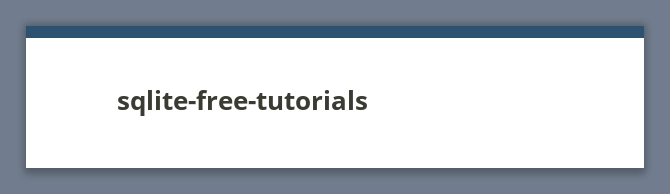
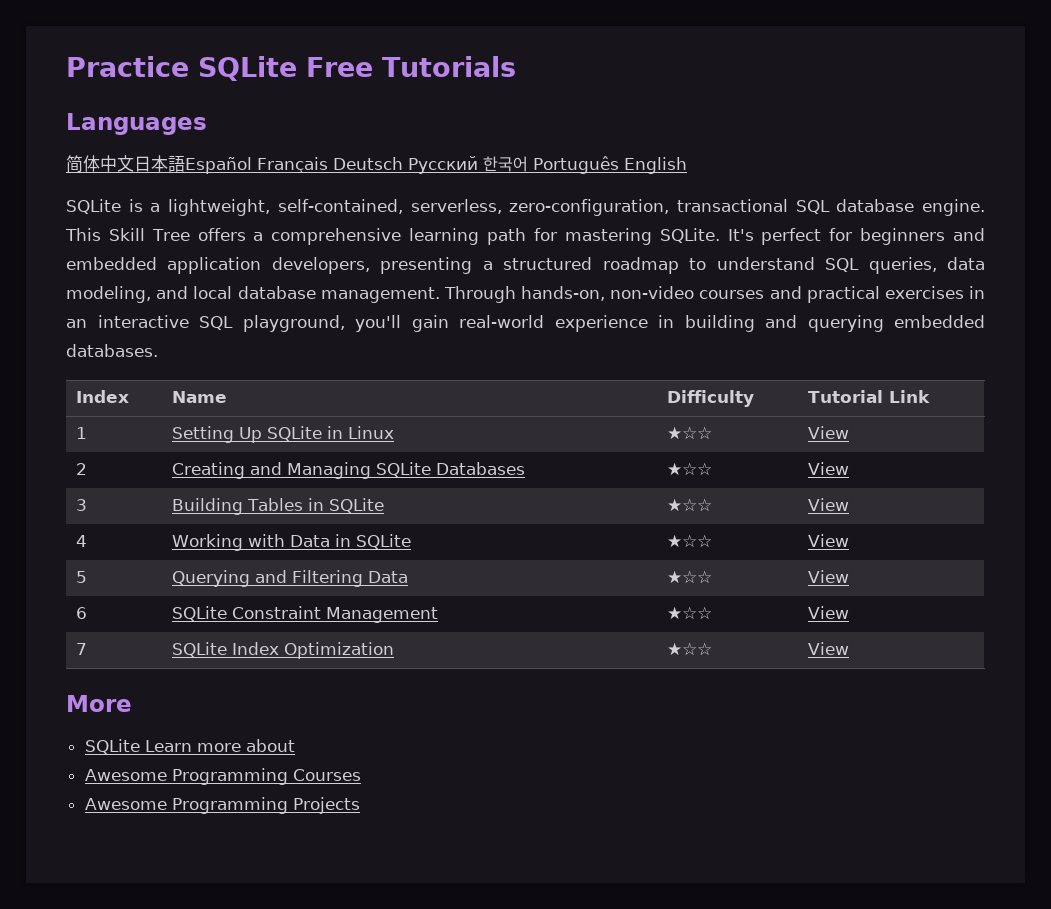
[117,90,368,116] sqlite-free-tutorials -> [66,56,516,81] [66,113,207,135] [66,155,687,174] [66,199,986,216] [65,228,985,245] [66,257,986,274] [66,286,985,303] [66,315,985,332] [66,344,158,357] [75,390,129,403] [171,391,227,403] [666,390,754,407] [807,390,930,403] [75,427,87,439] [171,426,394,443] [666,426,712,440] [807,426,849,439] [75,463,87,475] [171,462,525,479] [666,462,712,476] [807,462,849,475] [75,499,87,511] [171,498,384,515] [666,498,712,512] [807,498,849,511] [75,535,87,547] [171,534,411,551] [666,534,712,548] [807,534,849,547] [75,571,87,583] [171,570,408,587] [666,570,712,584] [807,570,849,583] [75,607,87,619] [171,606,438,623] [666,606,712,620] [807,606,849,619] [75,643,87,655] [171,642,394,659] [666,642,712,656] [807,642,849,655] [66,695,132,712] [84,739,295,754] [84,768,361,785] [84,797,360,814] Practice SQLite Free Tutorials // Languages // 简体中文日本語Español Français Deutsch Русский 한국어 Português English // SQLite is a lightweight, self-contained, serverless, zero-configuration, transactional SQL database engine. This Skill Tree offers a comprehensive learning path for mastering SQLite. It's perfect for beginners and embedded application developers, presenting a structured roadmap to understand SQL queries, data modeling, and local database management. Through hands-on, non-video courses and practical exercises in an interactive SQL playground, you'll gain real-world experience in building and querying embedded databases. // Index | Name | Difficulty | Tutorial Link // 1 | Setting Up SQLite in Linux | ★☆☆ | View // 2 | Creating and Managing SQLite Databases | ★☆☆ | View // 3 | Building Tables in SQLite | ★☆☆ | View // 4 | Working with Data in SQLite | ★☆☆ | View // 5 | Querying and Filtering Data | ★☆☆ | View // 6 | SQLite Constraint Management | ★☆☆ | View // 7 | SQLite Index Optimization | ★☆☆ | View // More // SQLite Learn more about // Awesome Programming Courses // Awesome Programming Projects

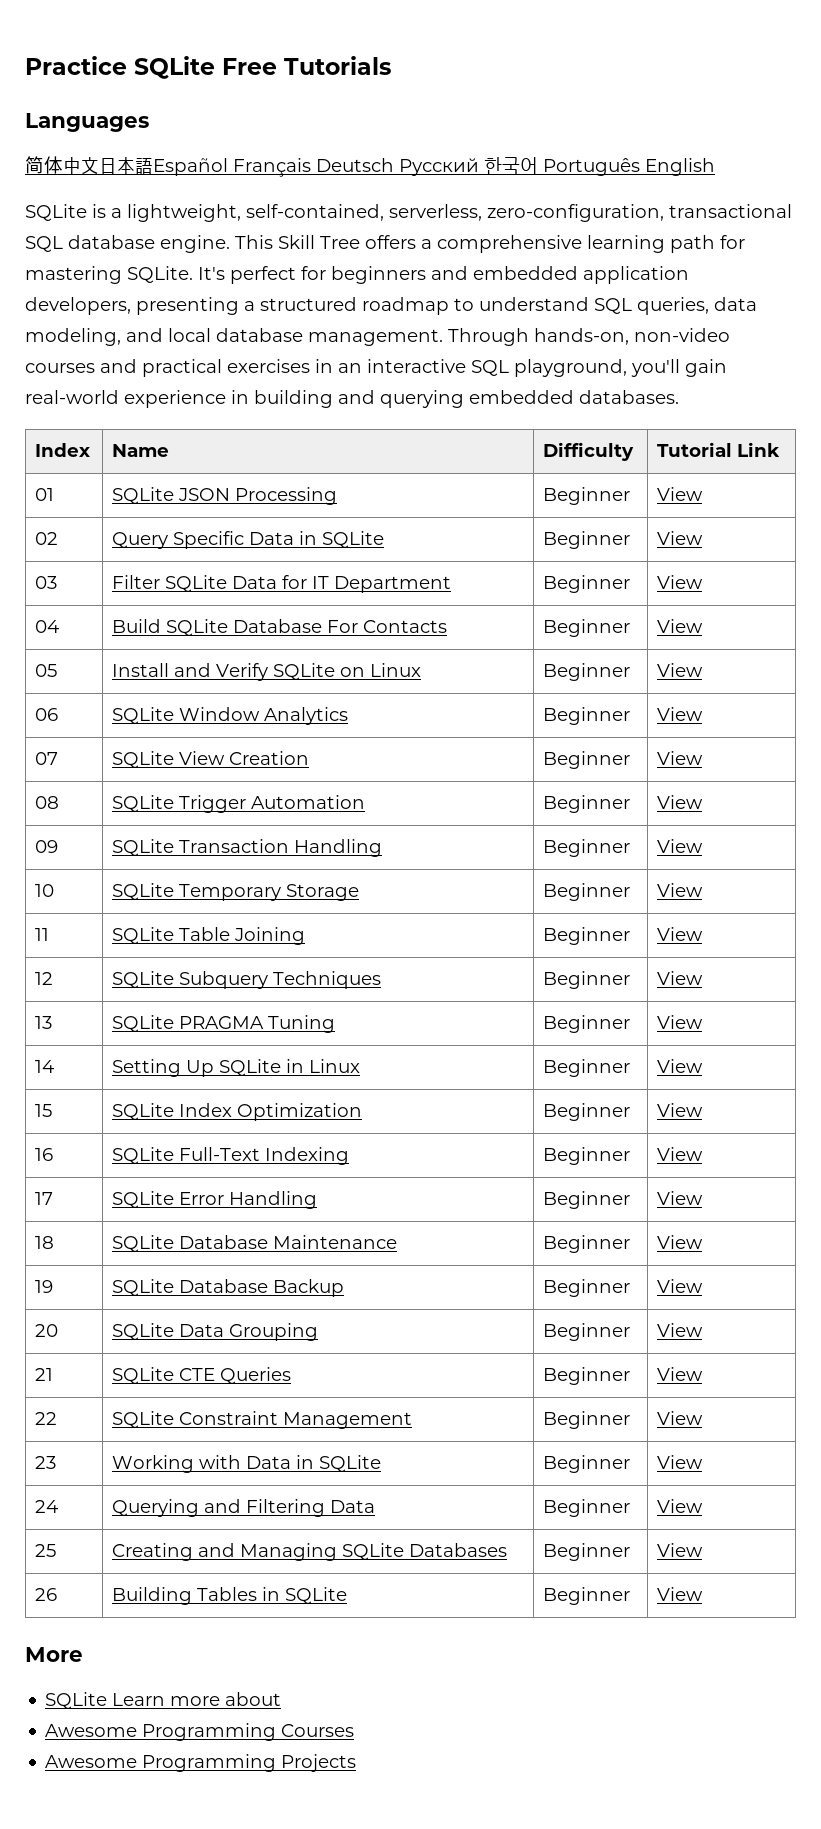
[75,427,87,439] 1 -> [35,488,55,501] [112,487,338,505] [543,487,631,505] [657,487,704,501] [35,532,59,545] [112,531,385,549] [543,531,631,549] [657,531,704,545] [35,576,58,589] [112,575,452,593] [543,575,631,593] [657,575,704,589] [35,620,60,633] [112,619,448,636] [543,619,631,637] [657,619,704,633] [35,664,58,677] [112,663,422,681] [543,663,631,681] [657,663,704,677] [35,708,59,721] [112,707,349,725] [543,707,631,725] [657,707,704,721] [35,752,59,765] [112,751,310,768] [543,751,631,769] [657,751,704,765] [35,796,60,809] [112,795,366,813] [543,795,631,813] [657,795,704,809] [35,840,59,853] [112,839,383,857] [543,839,631,857] [657,839,704,853] [35,884,55,897] [112,883,360,901] [543,883,631,901] [657,883,704,897] [35,928,50,941] [112,927,306,945] [543,927,631,945] [657,927,704,941] [35,972,54,985] [112,971,382,989] [543,971,631,989] [657,971,704,985] [35,1016,53,1029] [112,1015,336,1033] [543,1015,631,1033] [657,1015,704,1029] [35,1060,55,1073] 01 | SQLite JSON Processing | Beginner | View // 02 | Query Specific Data in SQLite | Beginner | View // 03 | Filter SQLite Data for IT Department | Beginner | View // 04 | Build SQLite Database For Contacts | Beginner | View // 05 | Install and Verify SQLite on Linux | Beginner | View // 06 | SQLite Window Analytics | Beginner | View // 07 | SQLite View Creation | Beginner | View // 08 | SQLite Trigger Automation | Beginner | View // 09 | SQLite Transaction Handling | Beginner | View // 10 | SQLite Temporary Storage | Beginner | View // 11 | SQLite Table Joining | Beginner | View // 12 | SQLite Subquery Techniques | Beginner | View // 13 | SQLite PRAGMA Tuning | Beginner | View // 14
[666,426,712,440] [807,426,849,439] [75,463,87,475] ★☆☆ | View // 2 -> [543,1059,631,1077] [657,1059,704,1073] [35,1104,53,1117] [112,1103,363,1121] [543,1103,631,1121] [657,1103,704,1117] [35,1148,54,1161] [112,1147,350,1165] [543,1147,631,1165] [657,1147,704,1161] [35,1192,54,1205] [112,1191,318,1209] [543,1191,631,1209] [657,1191,704,1205] [35,1236,55,1249] [112,1235,398,1252] [543,1235,631,1253] [657,1235,704,1249] [35,1280,54,1293] [112,1279,345,1297] [543,1279,631,1297] [657,1279,704,1293] [35,1324,59,1337] [112,1323,319,1341] [543,1323,631,1341] [657,1323,704,1337] [35,1368,54,1381] [112,1367,292,1384] [543,1367,631,1385] [657,1367,704,1381] [35,1412,58,1425] [112,1411,413,1429] [543,1411,631,1429] [657,1411,704,1425] [35,1456,57,1469] [112,1455,382,1473] [543,1455,631,1473] [657,1455,704,1469] [35,1500,59,1513] [112,1499,376,1517] [543,1499,631,1517] [657,1499,704,1513] [35,1544,57,1557] Beginner | View // 15 | SQLite Index Optimization | Beginner | View // 16 | SQLite Full-Text Indexing | Beginner | View // 17 | SQLite Error Handling | Beginner | View // 18 | SQLite Database Maintenance | Beginner | View // 19 | SQLite Database Backup | Beginner | View // 20 | SQLite Data Grouping | Beginner | View // 21 | SQLite CTE Queries | Beginner | View // 22 | SQLite Constraint Management | Beginner | View // 23 | Working with Data in SQLite | Beginner | View // 24 | Querying and Filtering Data | Beginner | View // 25
[666,462,712,476] [807,462,849,475] [75,499,87,511] ★☆☆ | View // 3 -> [543,1543,631,1561] [657,1543,704,1557] [35,1588,58,1601] Beginner | View // 26
[666,498,712,512] [807,498,849,511] [75,535,87,547] [171,534,411,551] [666,534,712,548] [807,534,849,547] [75,571,87,583] [171,570,408,587] [666,570,712,584] [807,570,849,583] [75,607,87,619] [171,606,438,623] [666,606,712,620] [807,606,849,619] [75,643,87,655] [171,642,394,659] [666,642,712,656] ★☆☆ | View // 4 | Working with Data in SQLite | ★☆☆ | View // 5 | Querying and Filtering Data | ★☆☆ | View // 6 | SQLite Constraint Management | ★☆☆ | View // 7 | SQLite Index Optimization | ★☆☆ -> [543,1587,631,1605] Beginner

